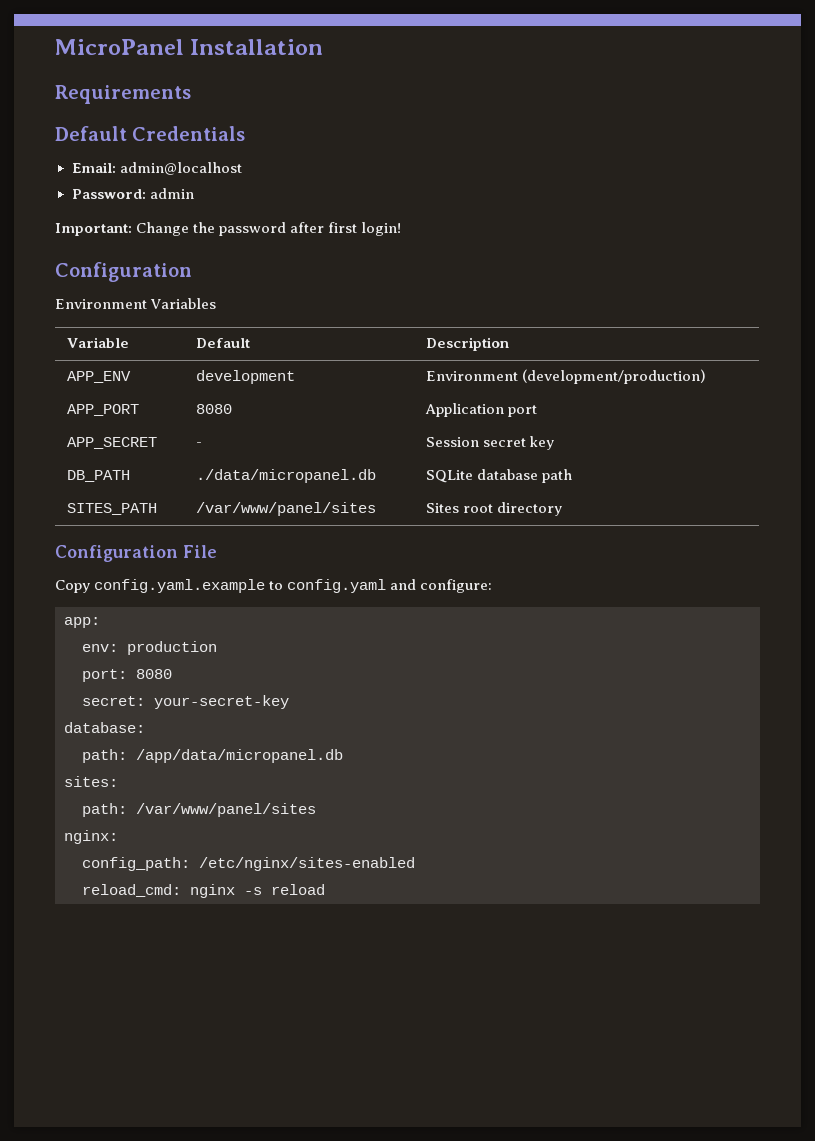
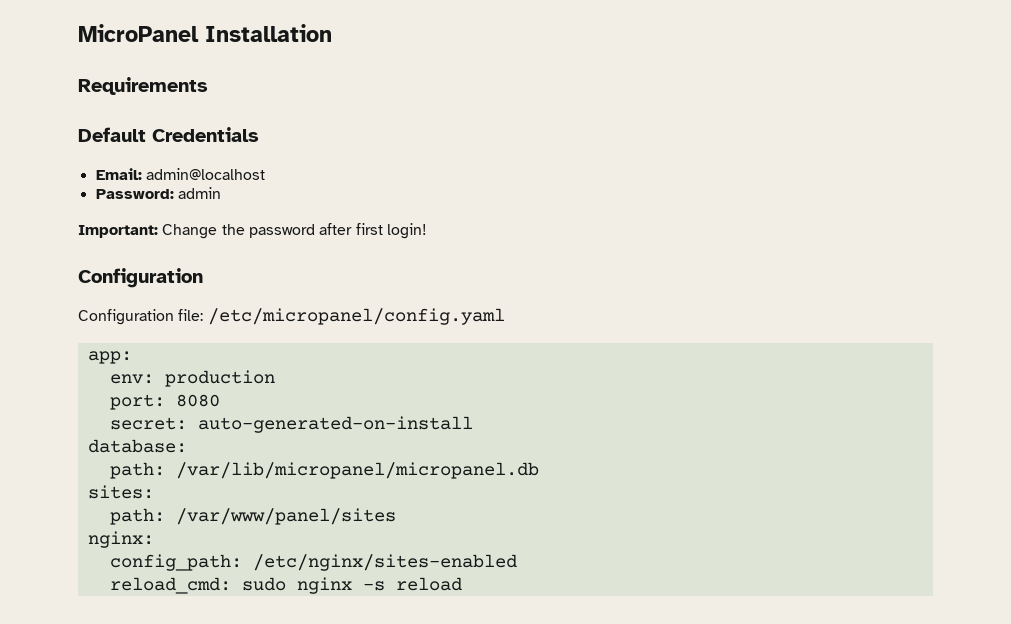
[55,298,217,309] [66,337,129,348] [195,338,250,348] [425,337,509,351] [66,371,131,383] [195,370,295,384] [425,369,706,384] [66,404,139,416] [195,404,232,414] [424,403,537,417] [66,437,157,449] [195,442,202,447] [425,436,554,450] [66,470,130,482] [195,469,376,483] [425,469,572,483] [66,503,157,515] [195,502,376,516] [425,502,562,516] [55,545,217,562] [55,579,493,593] Environment Variables // Variable | Default | Description // APP_ENV | development | Environment (development/production) // APP_PORT | 8080 | Application port // APP_SECRET | - | Session secret key // DB_PATH | ./data/micropanel.db | SQLite database path // SITES_PATH | /var/www/panel/sites | Sites root directory // Configuration File // Copy config.yaml.example to config.yaml and configure: -> [78,308,505,325] Configuration file: /etc/micropanel/config.yaml
[154,695,289,709] your-secret-key -> [197,416,473,433] auto-generated-on-install
[136,749,343,763] /app/data/micropanel.db -> [175,462,539,479] /var/lib/micropanel/micropanel.db
(181, 890) none -> [241,577,286,591] sudo

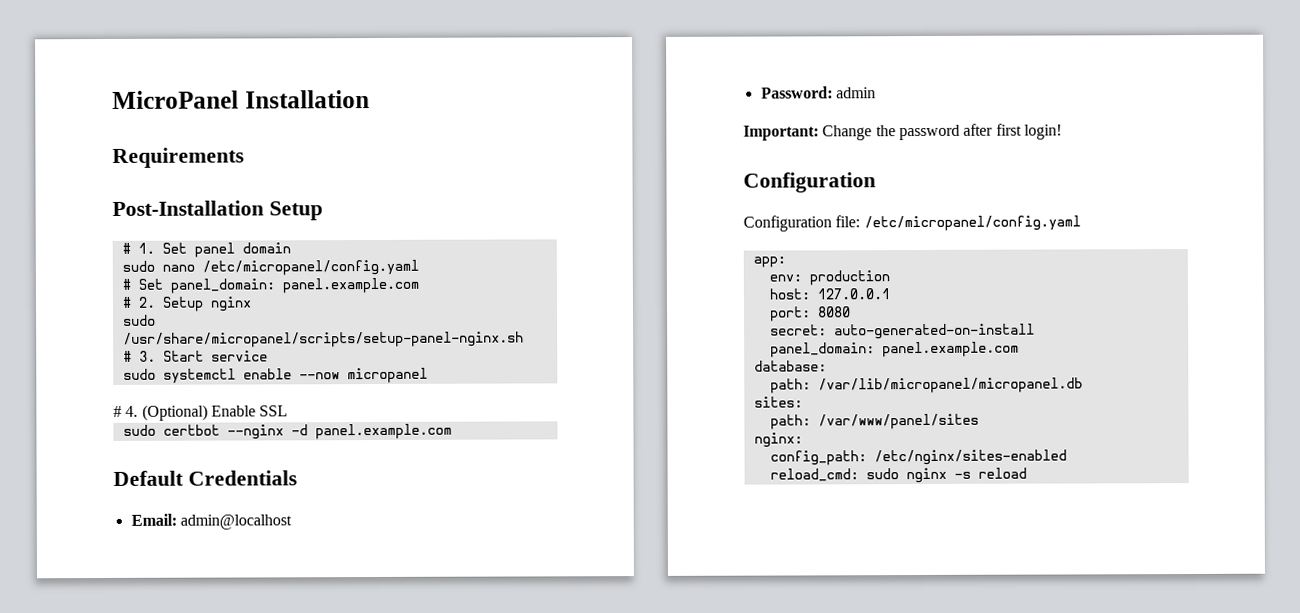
(208, 86) none -> [112,200,323,221] [121,242,291,258] [121,259,419,276] [121,277,419,294] [121,296,252,312] [122,314,156,326] [122,331,524,348] [122,350,268,362] [122,367,428,384] [113,404,289,421] [122,423,452,440] // Post-Installation Setup // # 1. Set panel domain // sudo nano /etc/micropanel/config.yaml // # Set panel_domain: panel.example.com // # 2. Setup nginx // sudo /usr/share/micropanel/scripts/setup-panel-nginx.sh // # 3. Start service // sudo systemctl enable --now micropanel // # 4. (Optional) Enable SSL // sudo certbot --nginx -d panel.example.com
(275, 378) none -> [768,288,890,300] // host: 127.0.0.1
(473, 424) none -> [769,341,1019,358] // panel_domain: panel.example.com

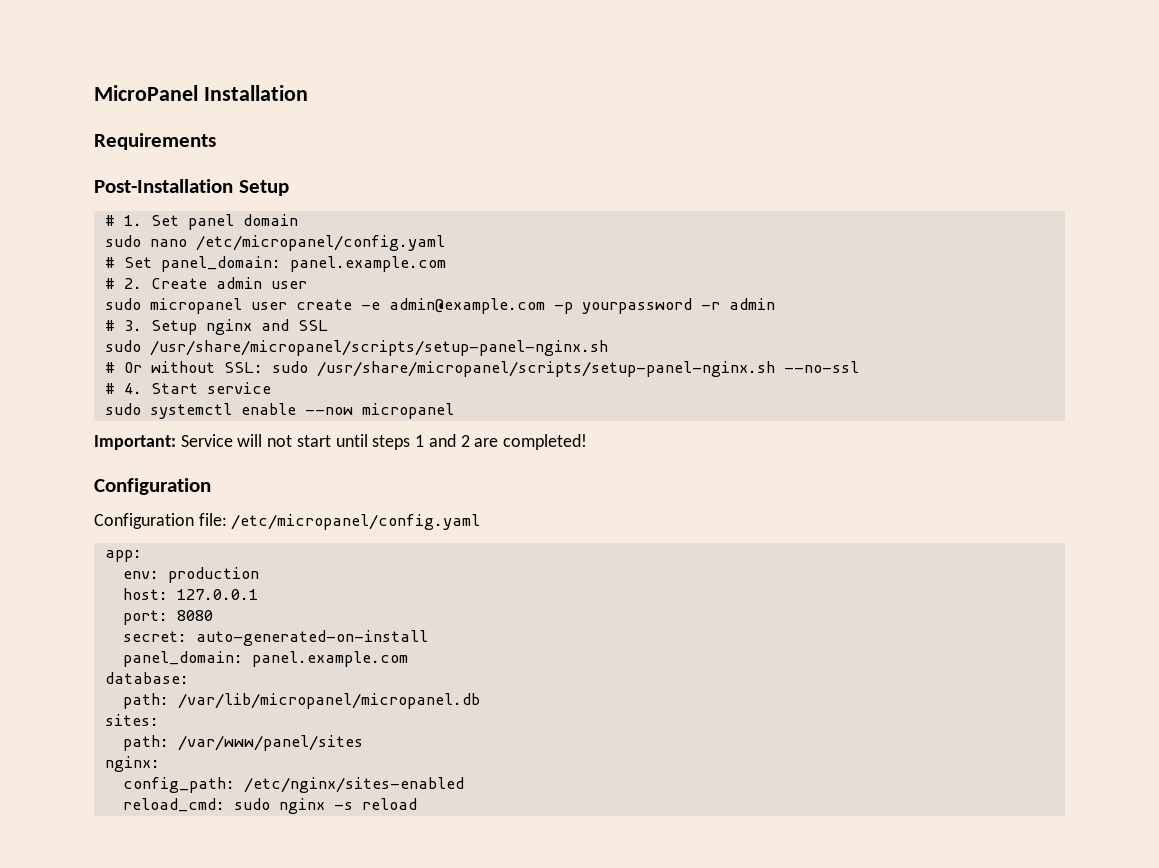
(156, 302) none -> [150,277,307,289] [104,298,775,314] [104,320,142,331] Create admin user // sudo micropanel user create -e admin@example.com -p yourpassword -r admin // # 3.
(252, 304) none -> [260,319,328,331] and SSL
[138,350,156,362] 3. -> [123,361,859,377] [104,383,142,394] Or without SSL: sudo /usr/share/micropanel/scripts/setup-panel-nginx.sh --no-ssl // # 4.
[113,404,289,421] [122,423,452,440] [113,470,297,486] [130,513,292,530] [760,86,876,99] [743,123,1062,141] # 4. (Optional) Enable SSL // sudo certbot --nginx -d panel.example.com // Default Credentials // Email: admin@localhost // Password: admin // Important: Change the password after first login! -> [94,434,587,450] Important: Service will not start until steps 1 and 2 are completed!

